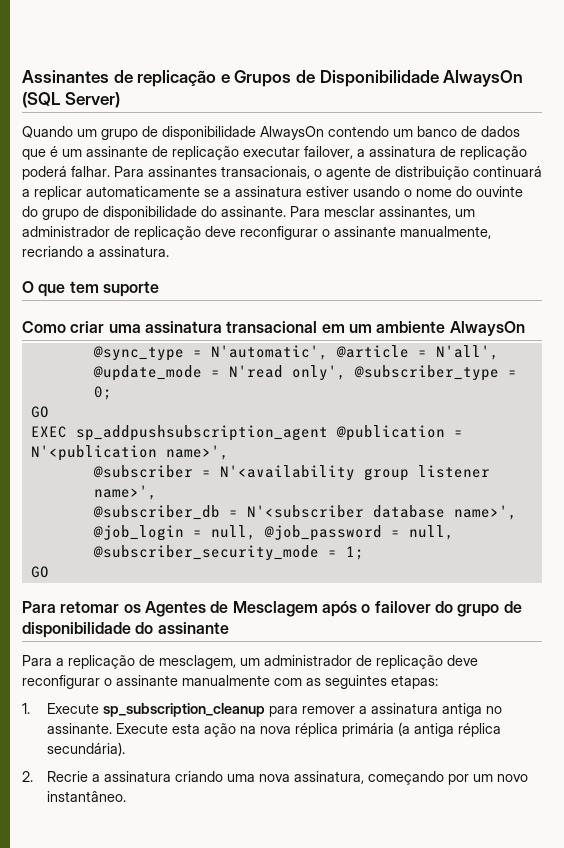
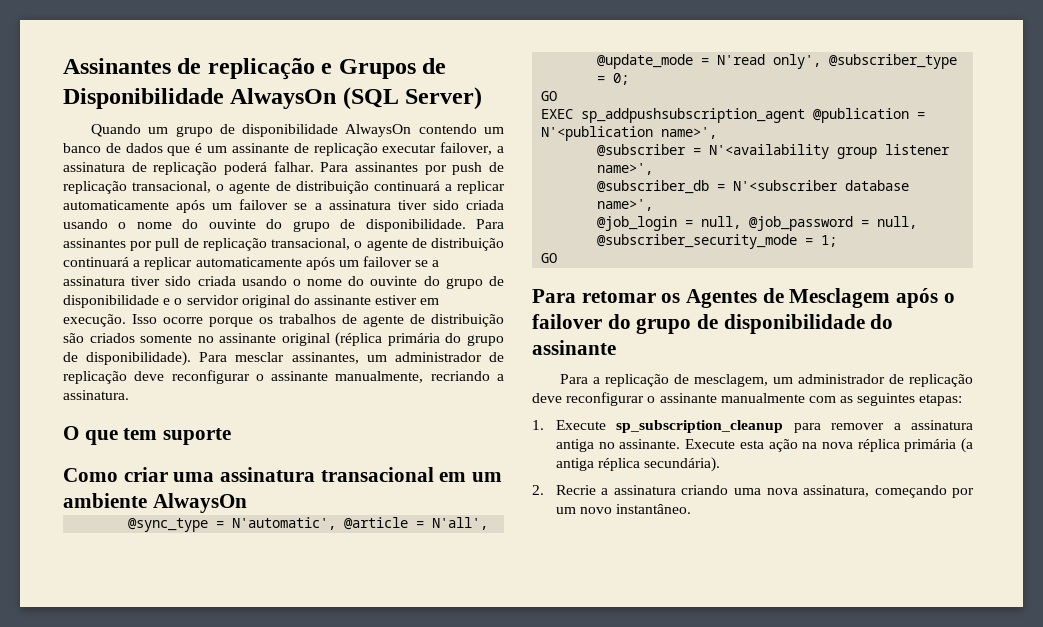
[221,166,542,180] [22,186,349,200] transacionais, o agente de distribuição continuará a replicar automaticamente se a assinatura estiver -> [424,162,505,175] [63,181,505,194] [63,199,504,213] [63,219,505,232] [63,238,504,251] [63,256,440,270] [63,276,236,286] por push de replicação transacional, o agente de distribuição continuará a replicar automaticamente após um failover se a assinatura tiver sido criada usando o nome do ouvinte do grupo de disponibilidade. Para assinantes por pull de replicação transacional, o agente de distribuição continuará a replicar automaticamente após um failover se a assinatura tiver sido criada
[201,206,286,217] do assinante. -> [163,295,440,308] [63,314,504,327] [63,332,504,347] [63,351,192,366] e o servidor original do assinante estiver em execução. Isso ocorre porque os trabalhos de agente de distribuição são criados somente no assinante original (réplica primária do grupo de disponibilidade).

